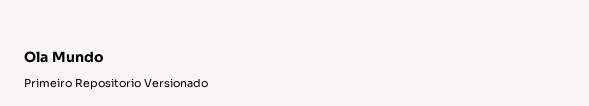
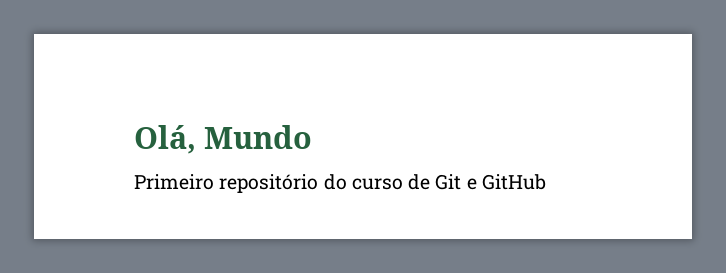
[24,51,48,63] Ola -> [134,125,196,154] Olá,
[75,78,208,90] Repositorio Versionado -> [219,174,546,193] repositório do curso de Git e GitHub

